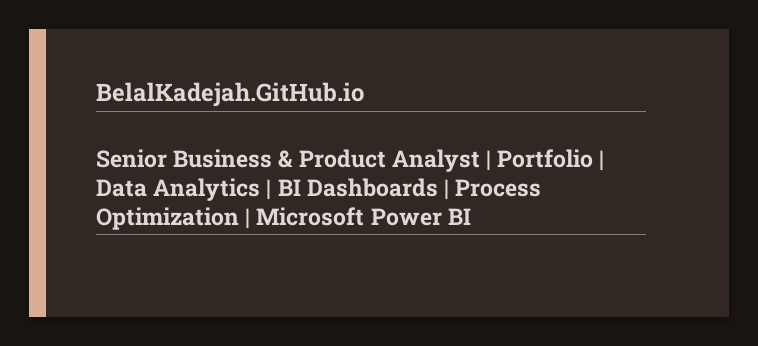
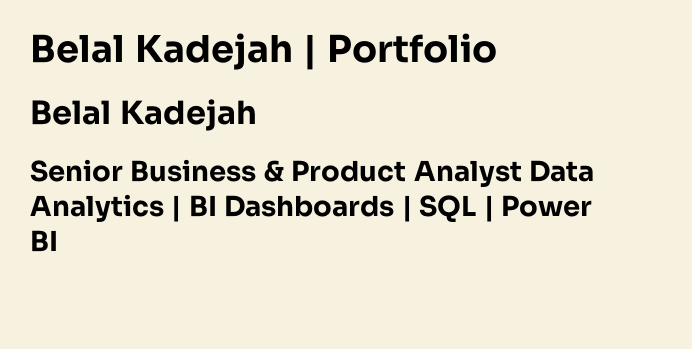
[96,82,364,107] BelalKadejah.GitHub.io -> [30,33,497,70] [30,99,257,131] Belal Kadejah | Portfolio // Belal Kadejah
[486,149,605,171] | Portfolio | -> (522, 173) none
[455,179,542,197] [96,207,365,230] Process Optimization | Microsoft -> [419,195,494,222] SQL |

